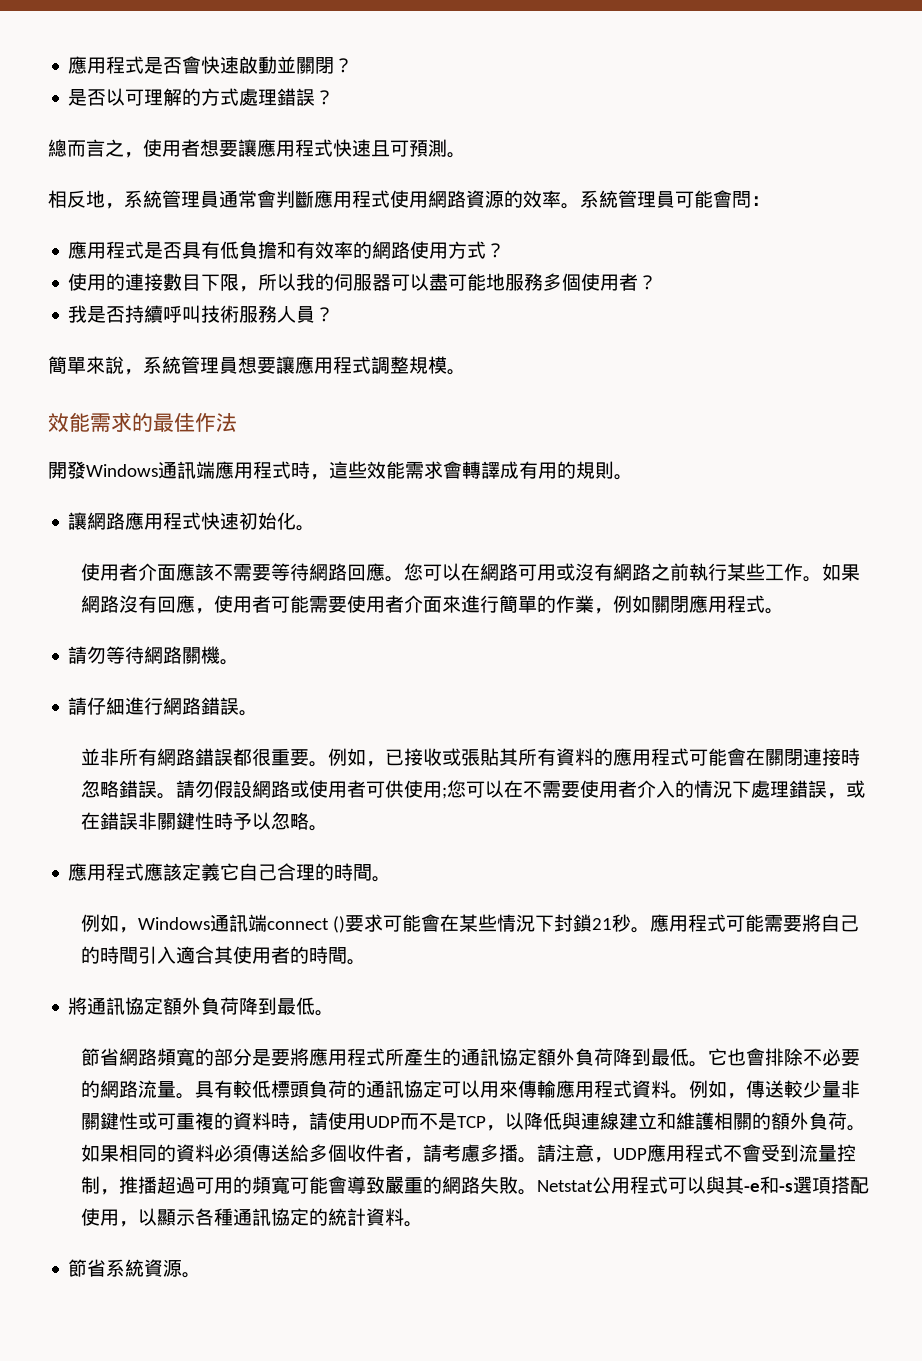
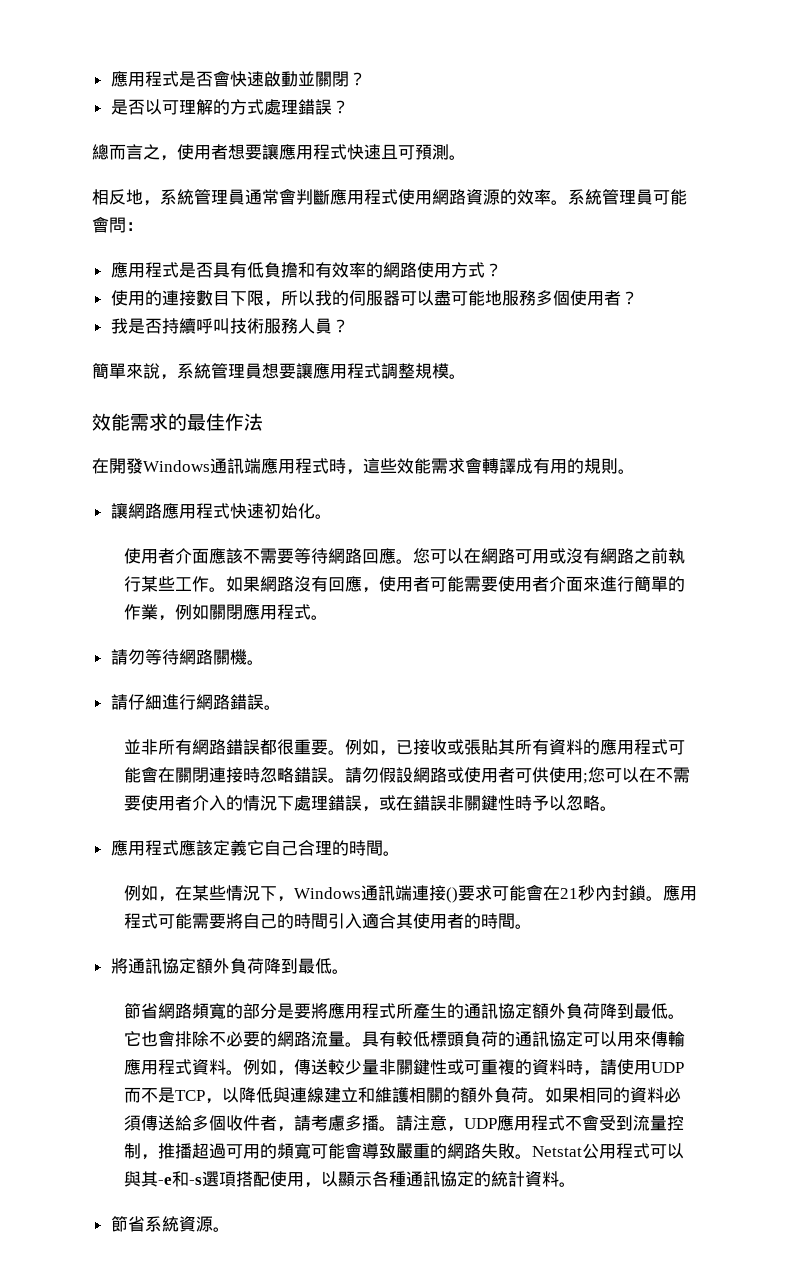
(237, 422) none -> [92,458,109,474] 在
[138,914,330,932] Windows通訊端connect -> [174,885,446,902] 在某些情況下，Windows通訊端連接
[459,914,632,932] 某些情況下封鎖21秒 -> [559,885,646,901] 21秒內封鎖

